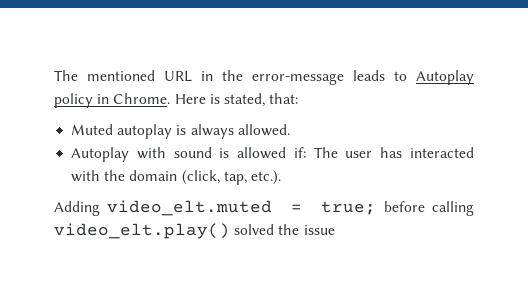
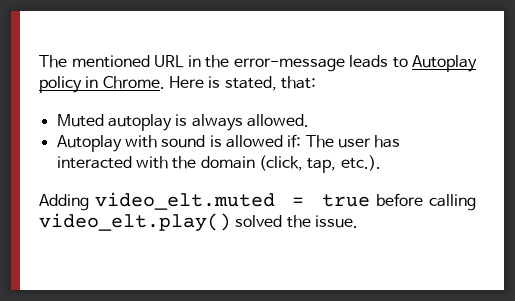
[321,201,377,215] true; -> [321,194,370,207] true
[303,225,335,235] issue -> [314,215,358,228] issue.

